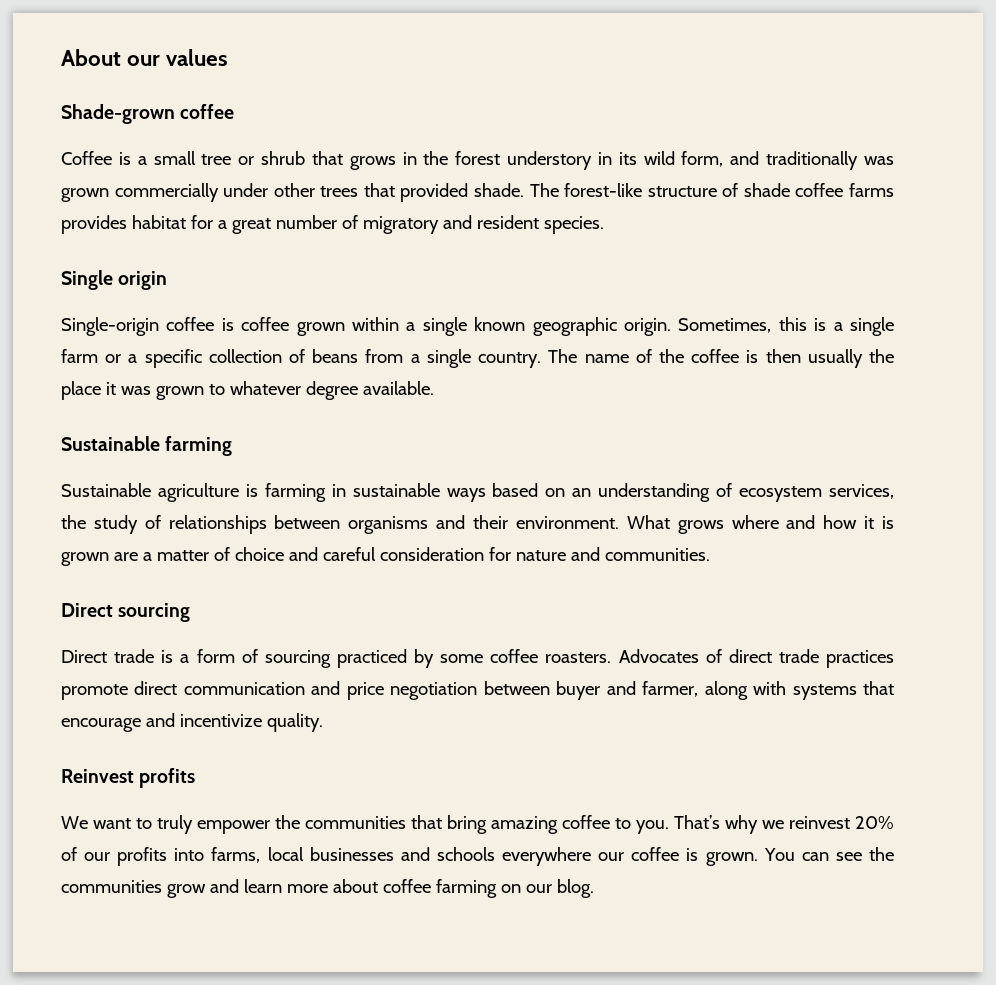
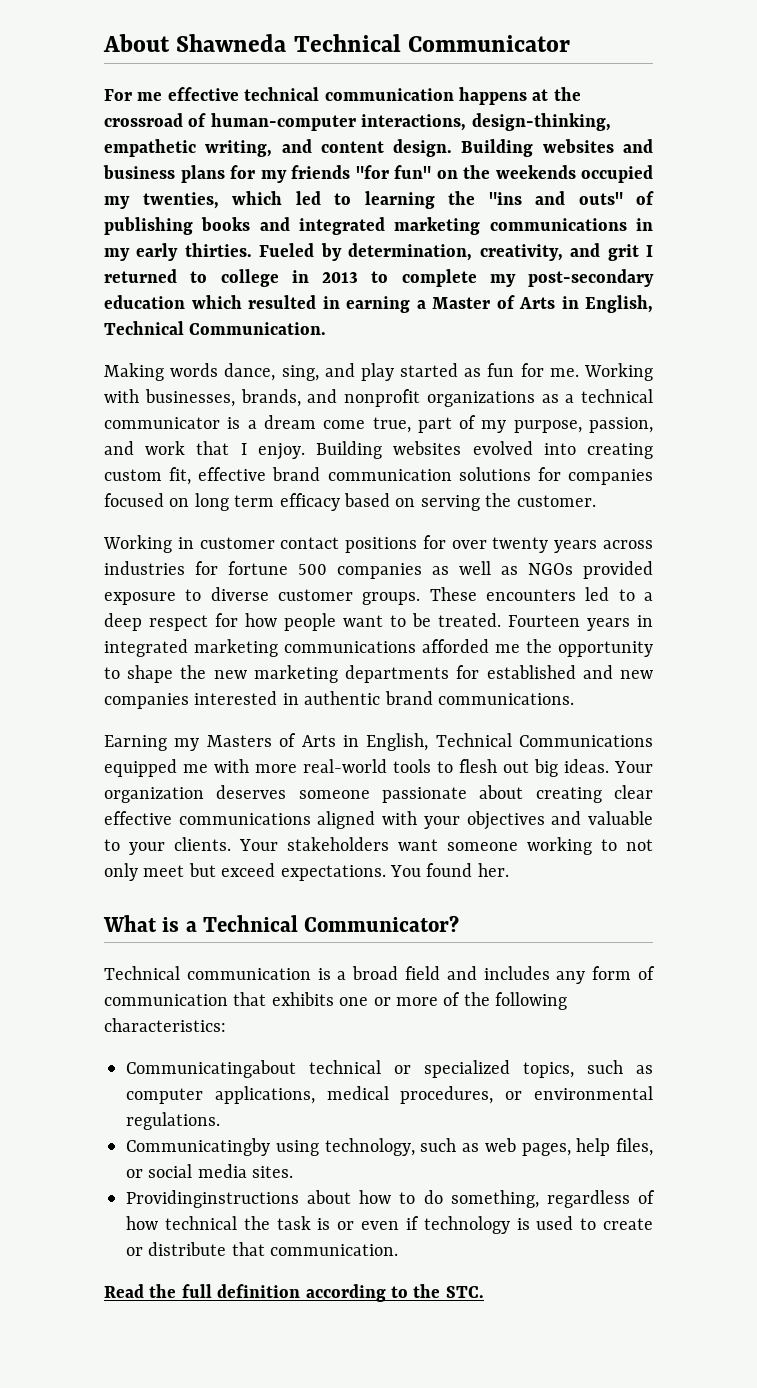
[127,49,229,66] [61,104,235,124] [61,151,895,170] [61,183,894,202] [61,215,604,234] [61,270,168,290] [61,317,894,336] [61,349,895,368] [61,381,434,400] [61,436,233,456] [61,483,894,502] [61,515,895,534] [61,547,710,566] [61,603,191,622] [61,649,894,668] [61,681,894,700] [61,713,323,732] [61,768,196,788] [61,815,895,834] [61,847,895,866] [61,879,594,898] our values // Shade-grown coffee // Coffee is a small tree or shrub that grows in the forest understory in its wild form, and traditionally was grown commercially under other trees that provided shade. The forest-like structure of shade coffee farms provides habitat for a great number of migratory and resident species. // Single origin // Single-origin coffee is coffee grown within a single known geographic origin. Sometimes, this is a single farm or a specific collection of beans from a single country. The name of the coffee is then usually the place it was grown to whatever degree available. // Sustainable farming // Sustainable agriculture is farming in sustainable ways based on an understanding of ecosystem services, the study of relationships between organisms and their environment. What grows where and how it is grown are a matter of choice and careful consideration for nature and communities. // Direct sourcing // Direct trade is a form of sourcing practiced by some coffee roasters. Advocates of direct trade practices promote direct communication and price negotiation between buyer and farmer, along with systems that encourage and incentivize quality. // Reinvest profits // We want to truly empower the communities that bring amazing coffee to you. That’s why we reinvest 20% of our profits into farms, local businesses and schools everywhere our coffee is grown. You can see the communities grow and learn more about coffee farming on our blog. -> [176,34,570,52] [104,87,581,105] [104,113,611,131] [104,139,653,157] [103,165,653,183] [104,191,654,209] [104,217,653,235] [104,243,654,261] [104,269,654,287] [104,295,653,313] [104,321,327,335] [104,363,653,381] [104,389,653,407] [104,415,654,433] [104,441,653,460] [104,467,653,485] [104,493,596,511] [103,535,653,553] [104,561,653,579] [104,587,653,605] [104,613,653,631] [104,639,653,657] [104,665,653,683] [104,691,574,709] [104,733,653,751] [104,759,653,777] [104,785,653,803] [104,811,653,830] [104,837,653,855] [104,863,509,881] [103,915,460,932] [104,966,655,984] [104,992,568,1010] [104,1018,226,1032] [126,1060,653,1078] [126,1086,653,1104] [126,1112,220,1130] [126,1138,653,1156] [126,1164,294,1178] [126,1190,655,1208] [126,1216,653,1234] [126,1242,399,1256] [104,1284,484,1302] Shawneda Technical Communicator // For me effective technical communication happens at the crossroad of human-computer interactions, design-thinking, empathetic writing, and content design. Building websites and business plans for my friends "for fun" on the weekends occupied my twenties, which led to learning the "ins and outs" of publishing books and integrated marketing communications in my early thirties. Fueled by determination, creativity, and grit I returned to college in 2013 to complete my post-secondary education which resulted in earning a Master of Arts in English, Technical Communication. // Making words dance, sing, and play started as fun for me. Working with businesses, brands, and nonprofit organizations as a technical communicator is a dream come true, part of my purpose, passion, and work that I enjoy. Building websites evolved into creating custom fit, effective brand communication solutions for companies focused on long term efficacy based on serving the customer. // Working in customer contact positions for over twenty years across industries for fortune 500 companies as well as NGOs provided exposure to diverse customer groups. These encounters led to a deep respect for how people want to be treated. Fourteen years in integrated marketing communications afforded me the opportunity to shape the new marketing departments for established and new companies interested in authentic brand communications. // Earning my Masters of Arts in English, Technical Communications equipped me with more real-world tools to flesh out big ideas. Your organization deserves someone passionate about creating clear effective communications aligned with your objectives and valuable to your clients. Your stakeholders want someone working to not only meet but exceed expectations. You found her. // What is a Technical Communicator? // Technical communication is a broad field and includes any form of communication that exhibits one or more of the following characteristics: // Communicatingabout technical or specialized topics, such as computer applications, medical procedures, or environmental regulations. // Communicatingby using technology, such as web pages, help files, or social media sites. // Providinginstructions about how to do something, regardless of how technical the task is or even if technology is used to create or distribute that communication. // Read the full definition according to the STC.

